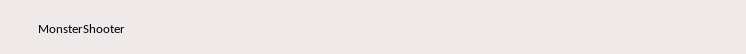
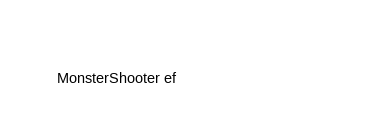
(125, 28) none -> [164,72,177,83] ef

